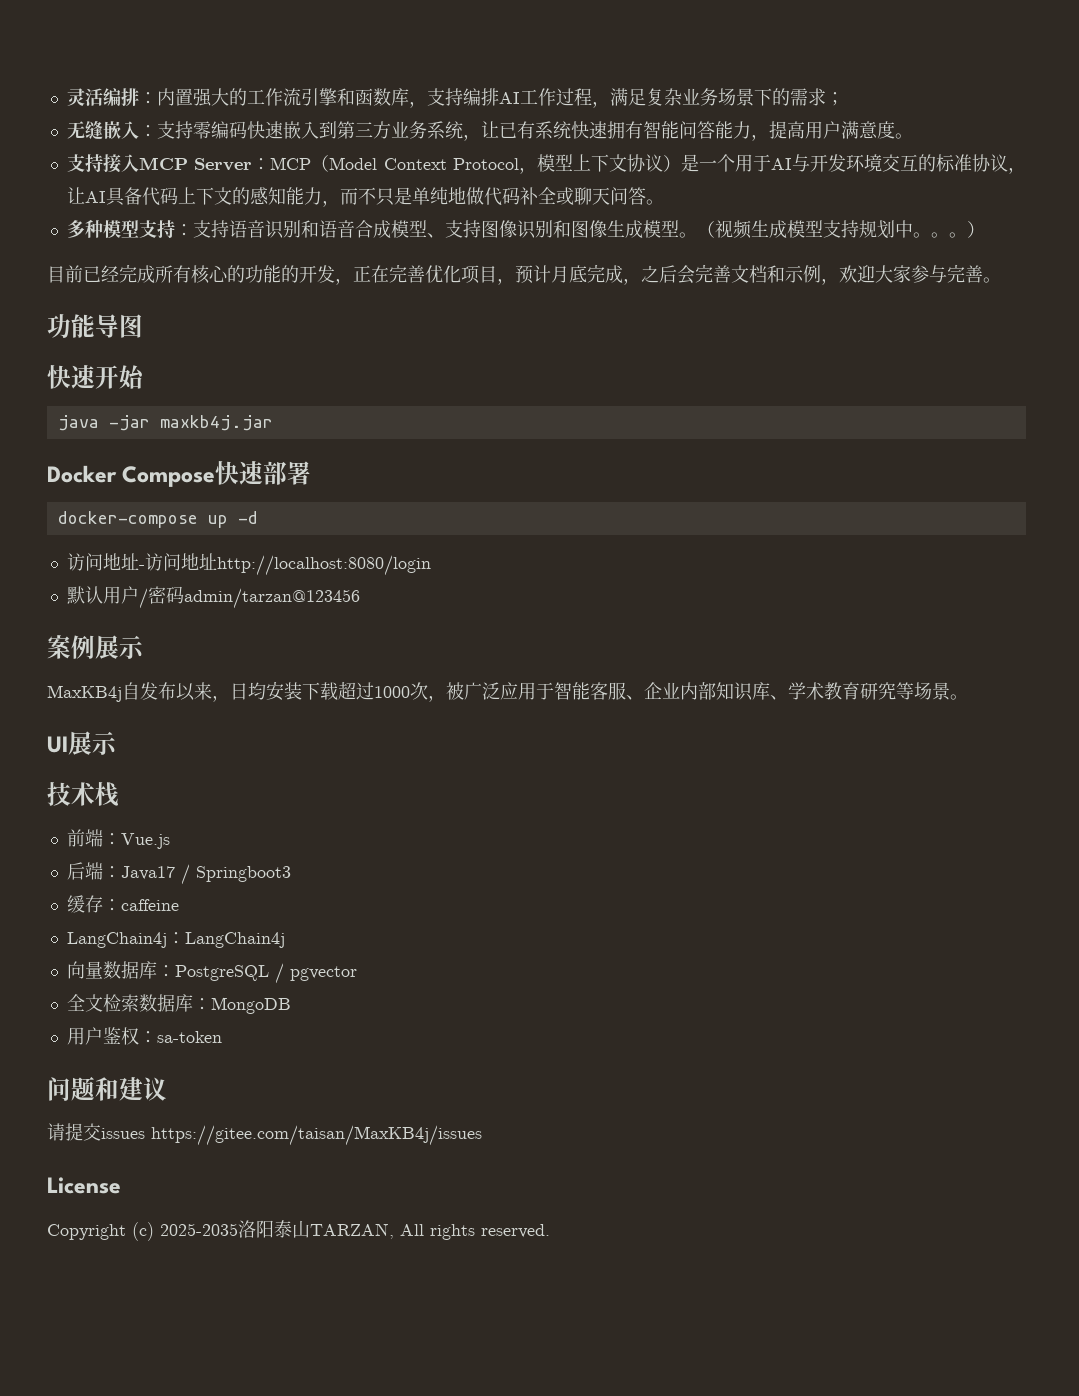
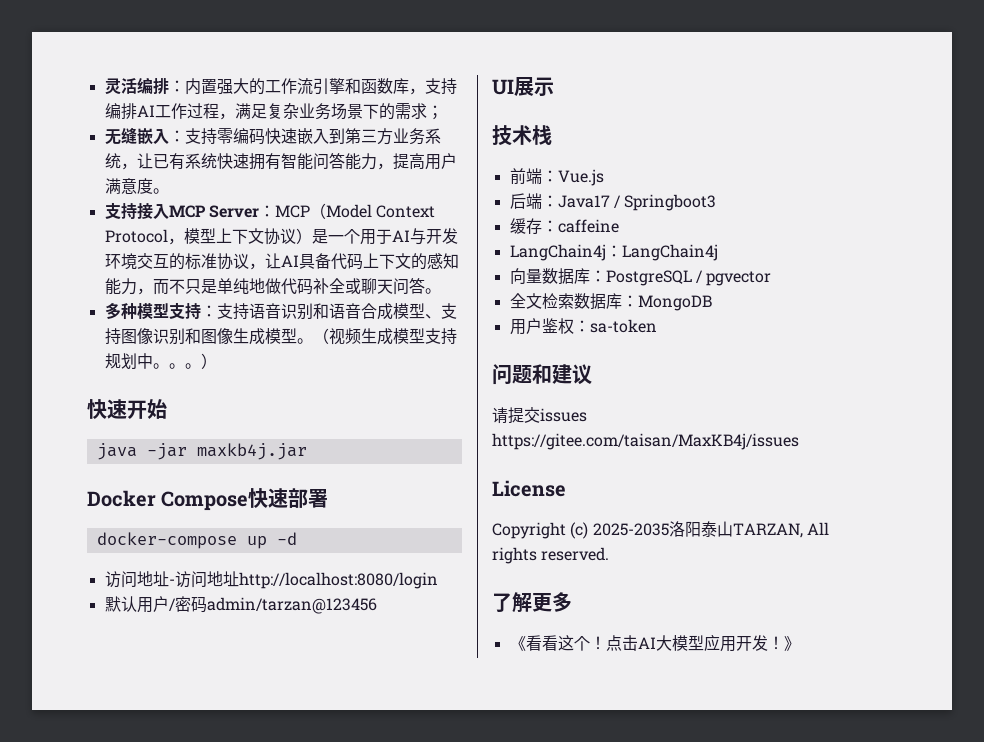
[47,264,1001,285] [47,314,143,338] // 目前已经完成所有核心的功能的开发，正在完善优化项目，预计月底完成，之后会完善文档和示例，欢迎大家参与完善。 // 功能导图 -> (217, 361) none
[47,635,144,659] [47,681,968,702] // 案例展示 // MaxKB4j自发布以来，日均安装下载超过1000次，被广泛应用于智能客服、企业内部知识库、学术教育研究等场景。 -> (377, 605) none
(550, 1231) none -> [492,592,572,613] [509,634,800,652] // 了解更多 // 《看看这个！点击AI大模型应用开发！》

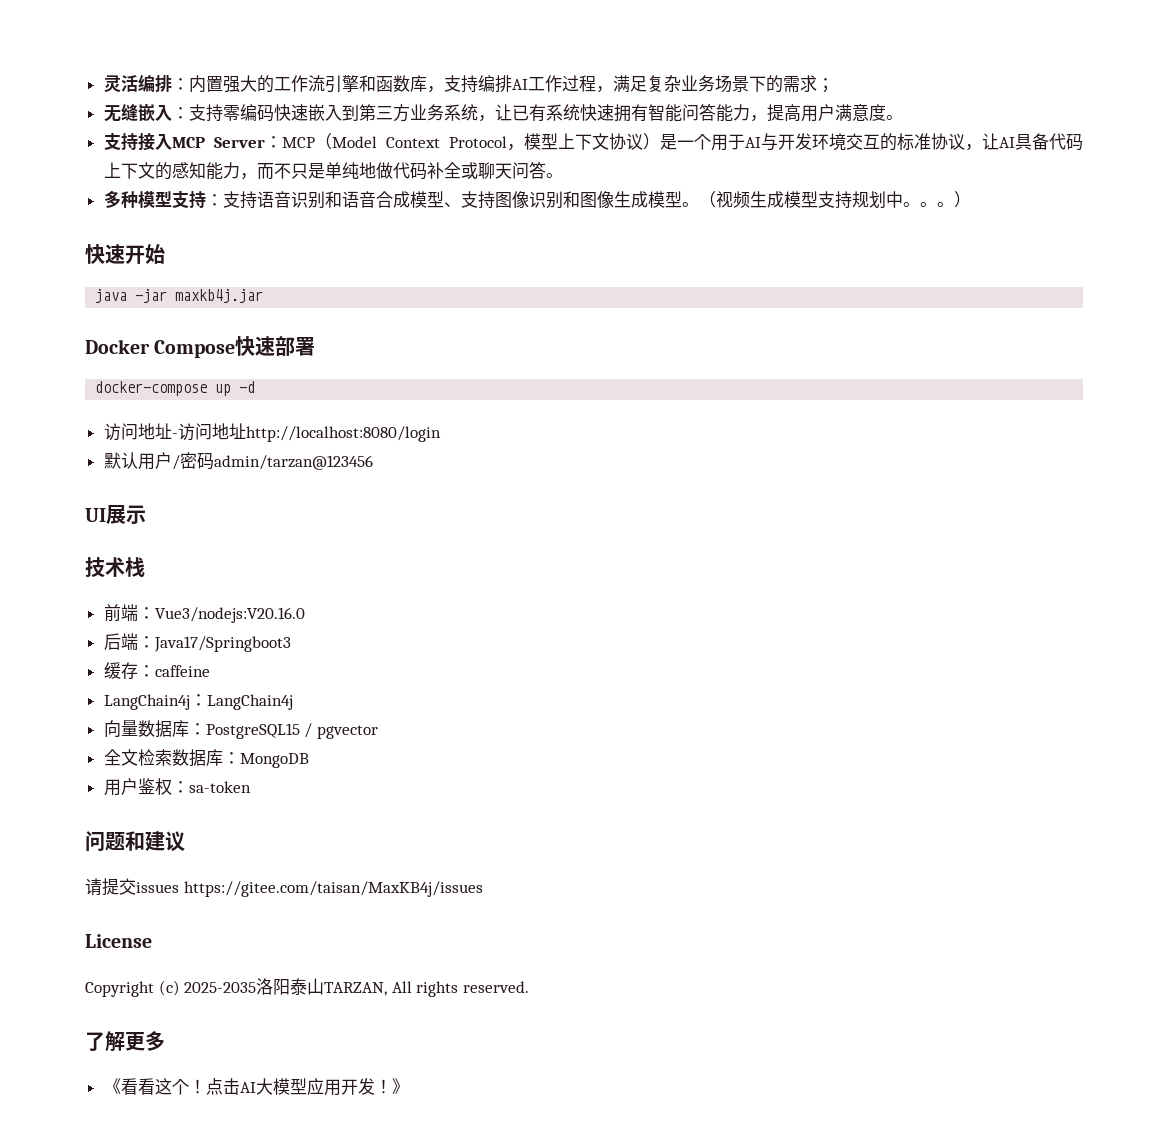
[557,169,604,186] Vue.js -> [154,607,305,623] Vue3/nodejs:V20.16.0
[557,194,717,211] Java17 / Springboot3 -> [153,636,291,652] Java17/Springboot3
[605,270,692,286] PostgreSQL -> [205,723,300,739] PostgreSQL15

